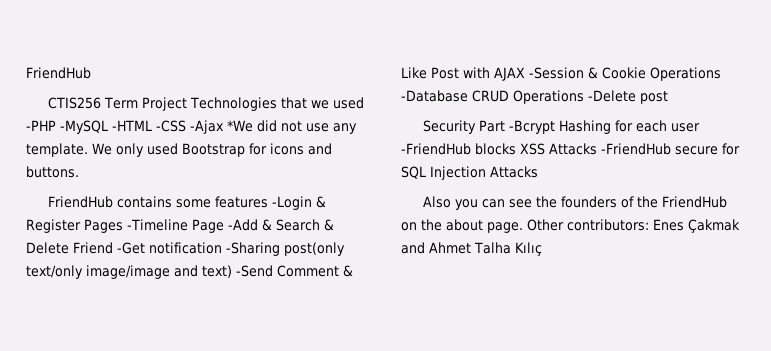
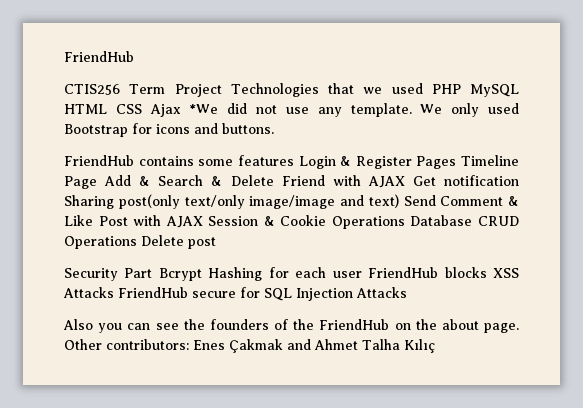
[26,120,224,134] -PHP -MySQL -HTML -CSS -Ajax -> [431,84,519,97] [64,104,181,117] PHP MySQL HTML CSS Ajax
[272,196,313,210] -Login -> [298,156,336,169] Login
[127,219,258,233] -Timeline Page -Add -> [461,155,519,166] [64,175,132,189] Timeline Page Add
[116,242,280,256] -Get notification -Sharing -> [332,175,519,188] [64,195,114,209] with AJAX Get notification Sharing
[236,265,273,277] -Send -> [403,195,436,206] Send
[529,67,584,79] -Session -> [208,216,259,226] Session
[401,90,468,102] -Database -> [410,215,473,226] Database
[588,90,636,102] -Delete -> [141,235,184,246] Delete
[509,120,556,134] -Bcrypt -> [158,268,202,281] Bcrypt
[401,143,471,155] -FriendHub -> [368,267,439,278] FriendHub
[600,143,671,155] -FriendHub -> [118,287,188,298] FriendHub

